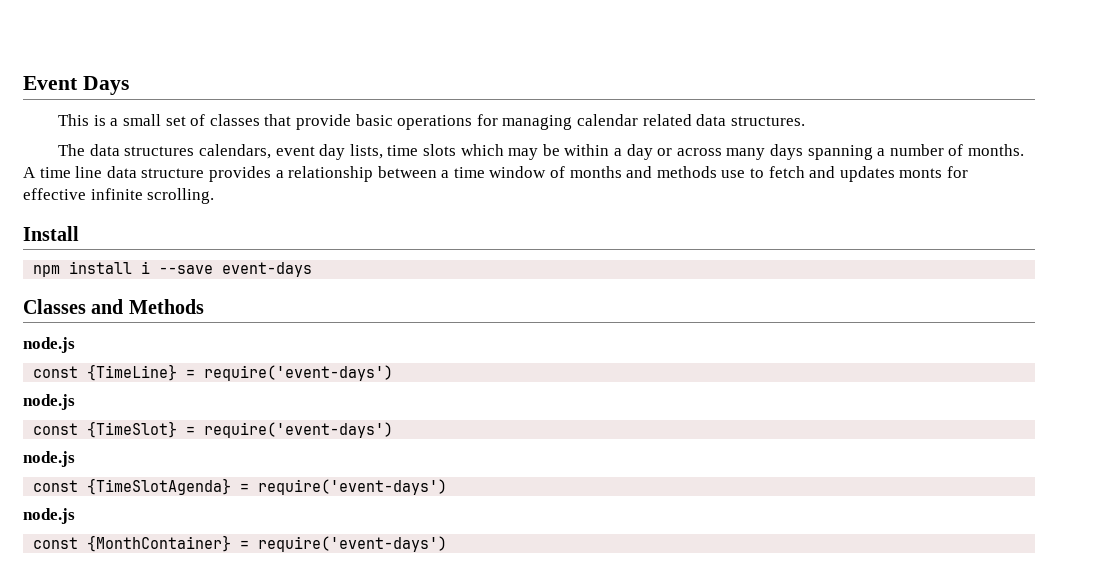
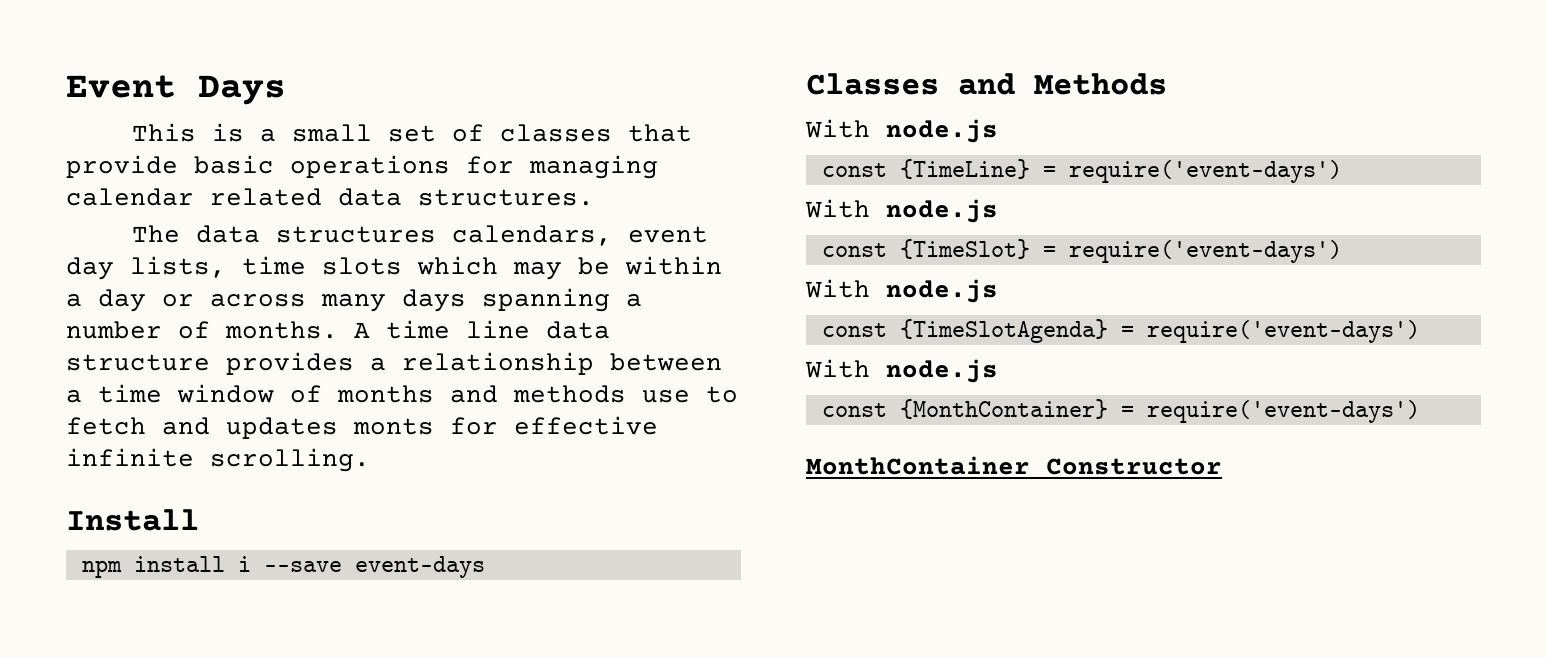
(204, 306) none -> [805,119,870,138] With
(394, 373) none -> [805,199,870,218] With
(394, 430) none -> [805,279,870,298] With
(448, 487) none -> [805,359,870,378] With
(448, 544) none -> [806,456,1222,475] // MonthContainer Constructor

